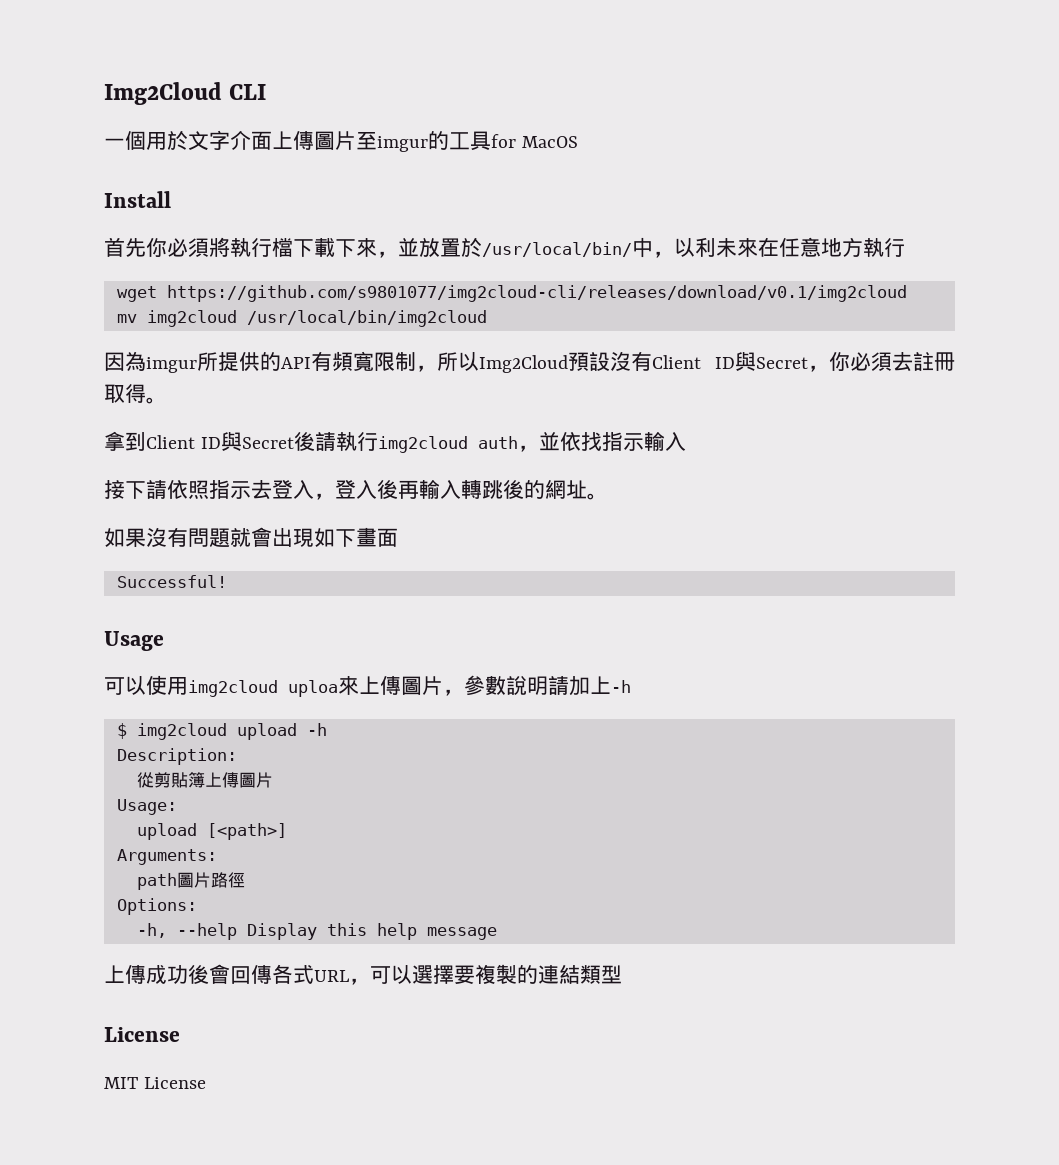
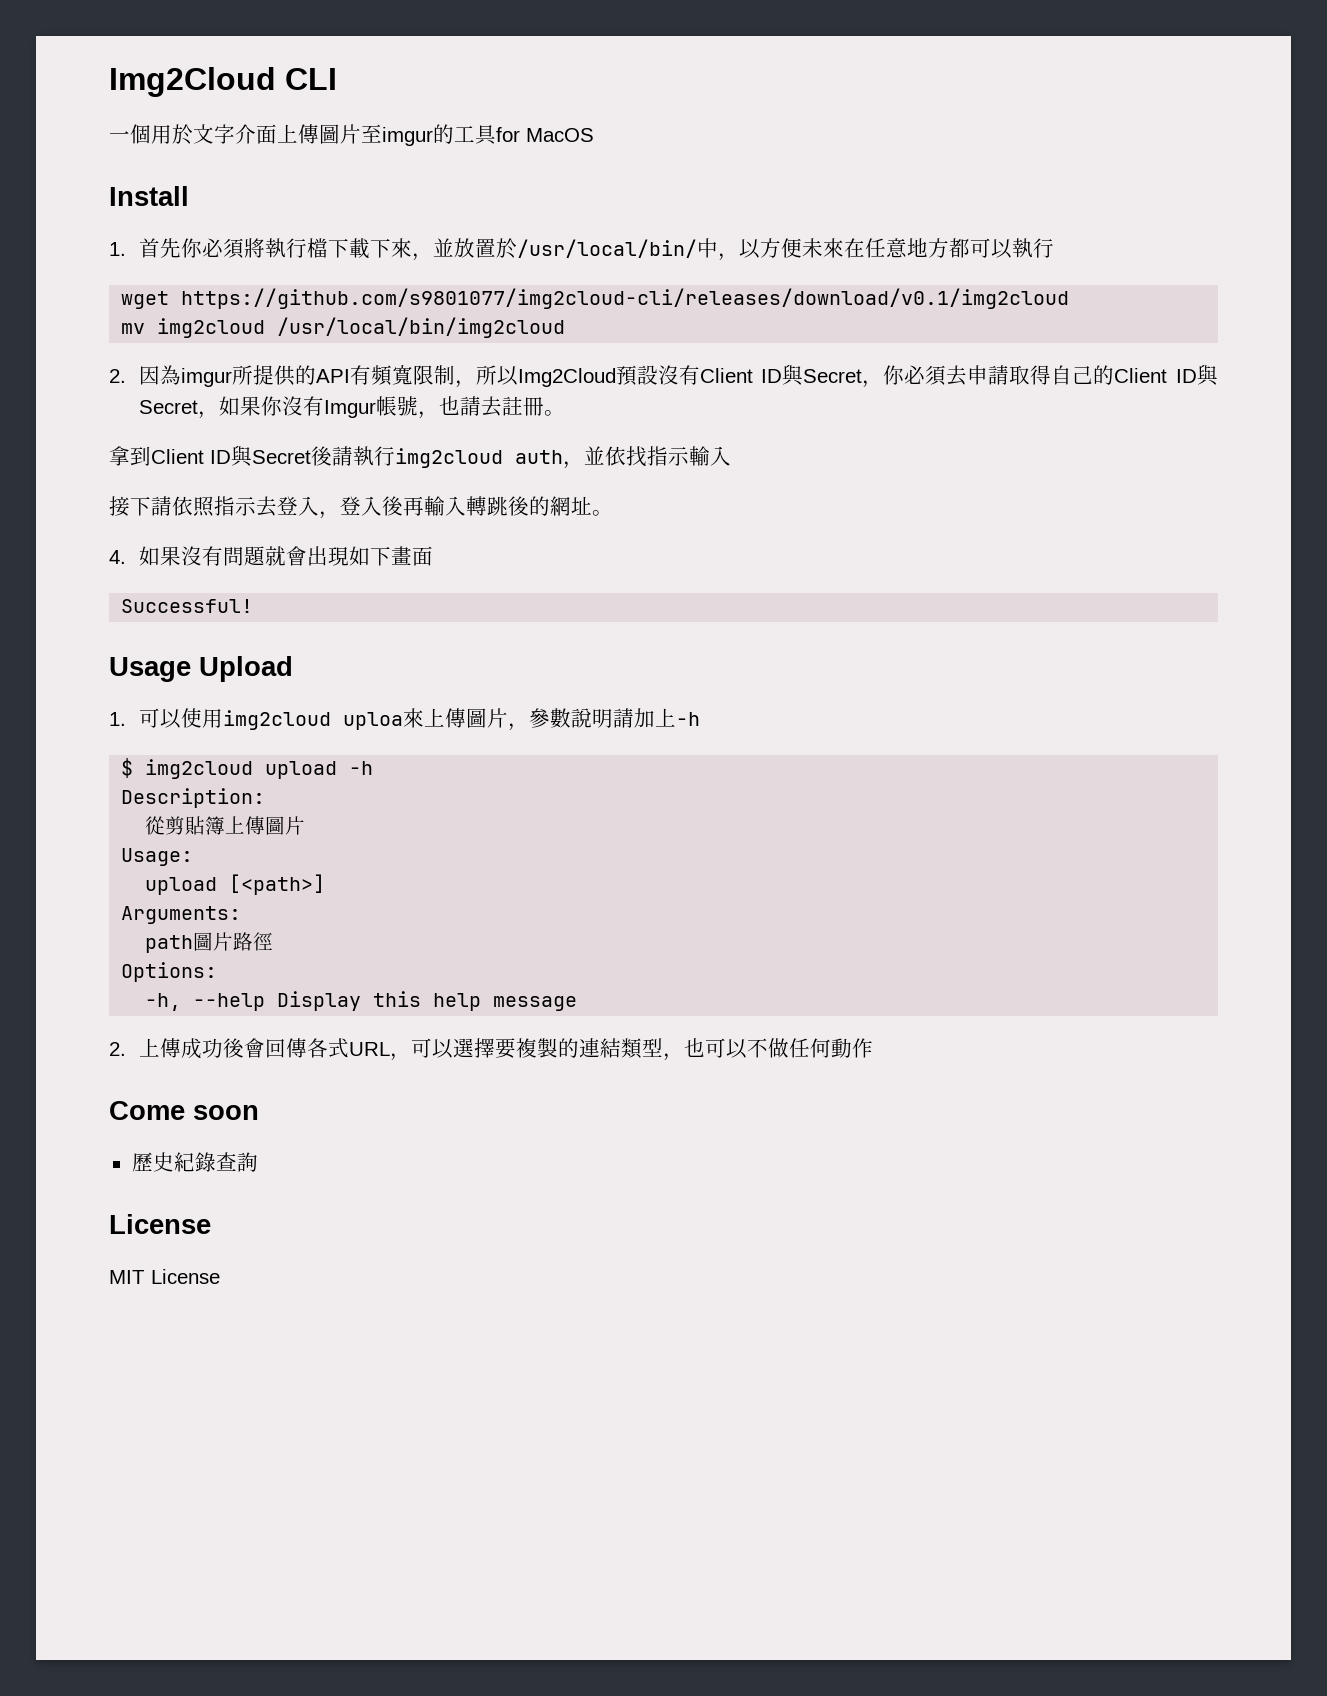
(171, 199) none -> [109,242,126,256] 1.
[695,237,716,257] 利 -> [759,238,802,258] 方便
(863, 247) none -> [948,238,1012,259] 都可以
(487, 318) none -> [109,369,126,383] 2.
[913,352,955,371] [104,384,146,403] 註冊取得 -> [967,364,1219,386] [138,396,544,419] 申請取得自己的Client ID與Secret，如果你沒有Imgur帳號，也請去註冊
(608, 496) none -> [109,550,126,564] 4.
(164, 641) // -> [199,656,293,682] [109,712,126,726] Upload // 1.
(497, 933) none -> [109,1042,126,1056] 2.
(622, 974) none -> [662,1038,873,1061] [109,1101,259,1120] [131,1152,258,1172] ，也可以不做任何動作 // Come soon // 歷史紀錄查詢

